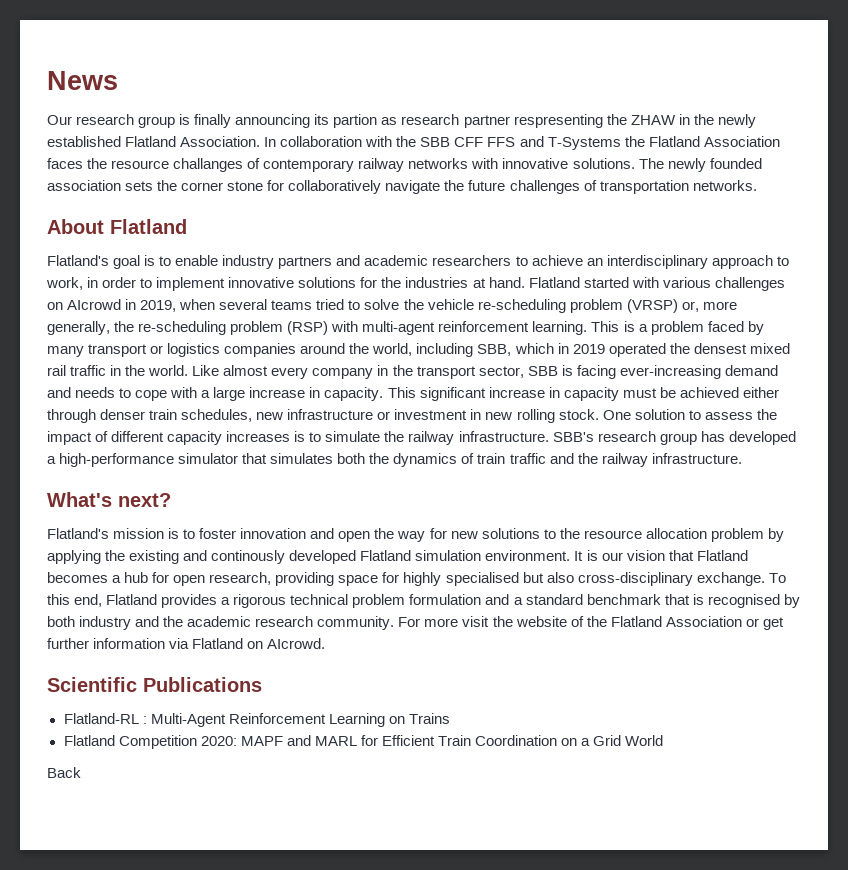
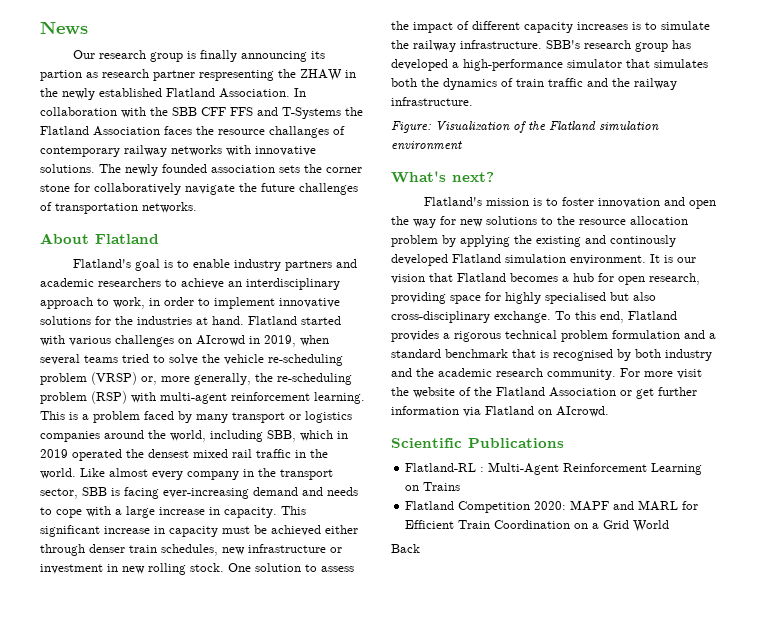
(742, 458) none -> [391,121,659,133] [391,141,462,150] // Figure: Visualization of the Flatland simulation environment

